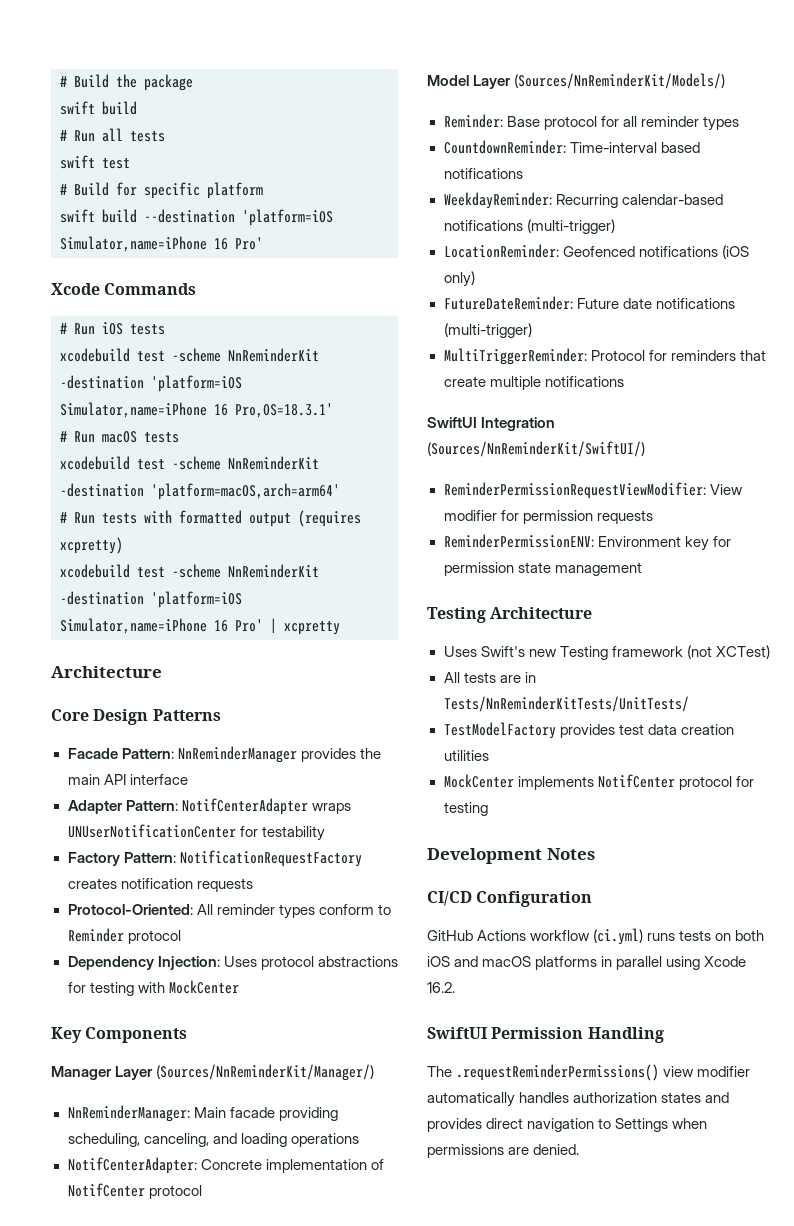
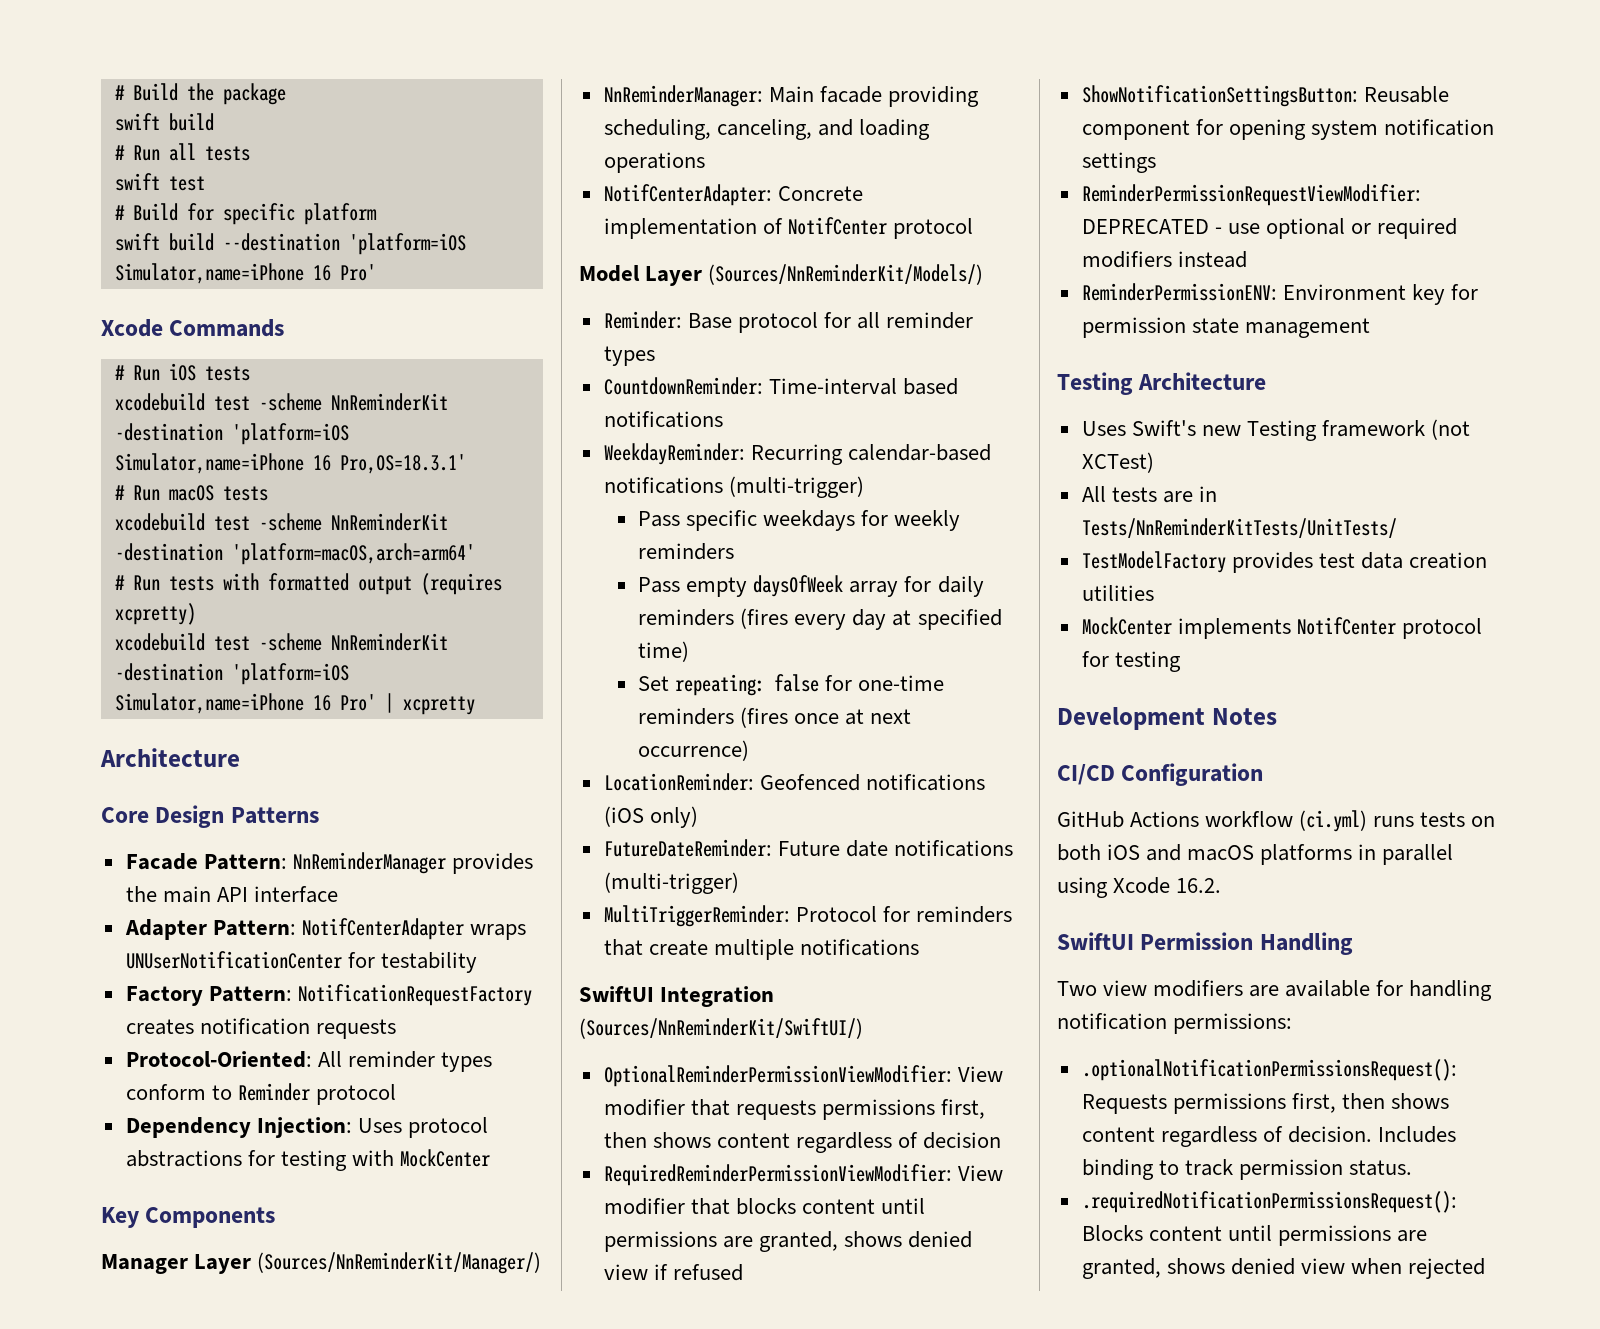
(615, 226) none -> [638,510,961,531] [638,543,735,560] [638,575,984,597] [638,608,1002,630] [638,641,690,662] [638,674,945,696] [638,707,912,728] [638,740,750,761] // Pass specific weekdays for weekly reminders // Pass empty daysOfWeek array for daily reminders (fires every day at specified time) // Set repeating: false for one-time reminders (fires once at next occurrence)
[443,482,743,499] [443,510,653,524] ReminderPermissionRequestViewModifier: View modifier for permission requests -> [603,1065,1003,1087] [603,1099,986,1120] [603,1132,1002,1153] [603,1164,1003,1186] [603,1198,926,1215] [603,1231,973,1252] [603,1264,743,1281] [1081,85,1449,107] [1081,119,1495,140] [1081,152,1156,173] [1081,184,1421,206] [1081,218,1458,239] [1081,251,1247,268] OptionalReminderPermissionViewModifier: View modifier that requests permissions first, then shows content regardless of decision // RequiredReminderPermissionViewModifier: View modifier that blocks content until permissions are granted, shows denied view if refused // ShowNotificationSettingsButton: Reusable component for opening system notification settings // ReminderPermissionRequestViewModifier: DEPRECATED - use optional or required modifiers instead
[427,1064,751,1081] [427,1092,730,1107] [427,1118,708,1132] [427,1144,580,1158] The .requestReminderPermissions() view modifier automatically handles authorization states and provides direct navigation to Settings when permissions are denied. -> [1057,980,1493,1001] [1057,1013,1293,1034] [1081,1059,1457,1081] [1081,1093,1450,1114] [1081,1126,1457,1147] [1081,1159,1413,1180] [1081,1191,1457,1213] [1081,1225,1428,1246] [1081,1258,1486,1279] Two view modifiers are available for handling notification permissions: // .optionalNotificationPermissionsRequest(): Requests permissions first, then shows content regardless of decision. Includes binding to track permission status. // .requiredNotificationPermissionsRequest(): Blocks content until permissions are granted, shows denied view when rejected

